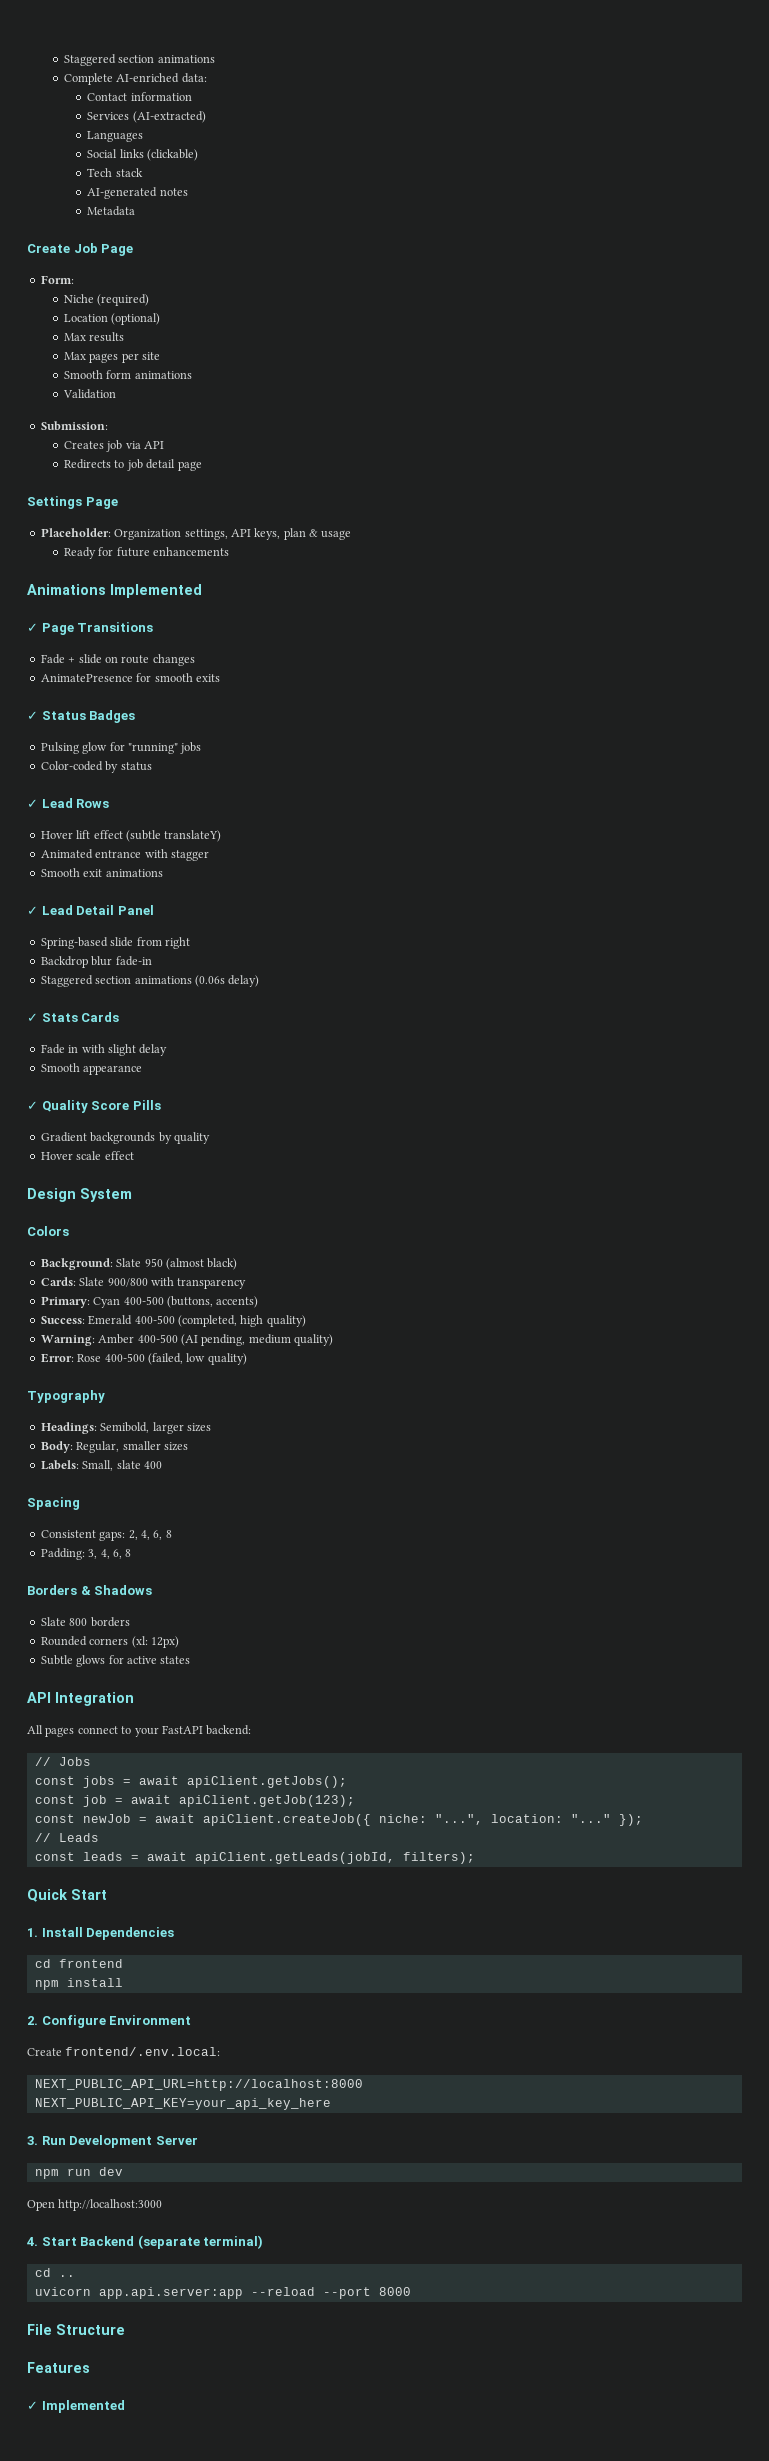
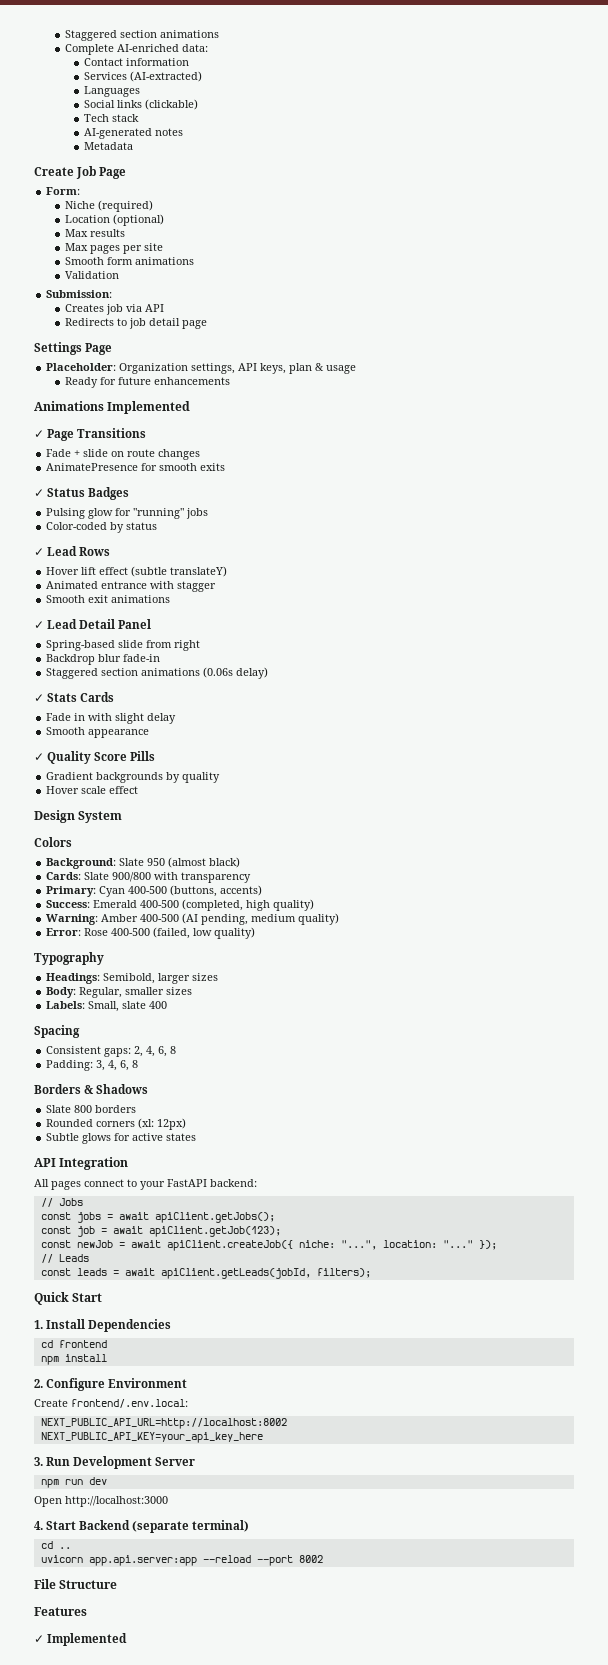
[34,2079,363,2091] NEXT_PUBLIC_API_URL=http://localhost:8000 -> [40,1418,287,1429] NEXT_PUBLIC_API_URL=http://localhost:8002
[378,2287,411,2296] 8000 -> [298,1555,323,1563] 8002

